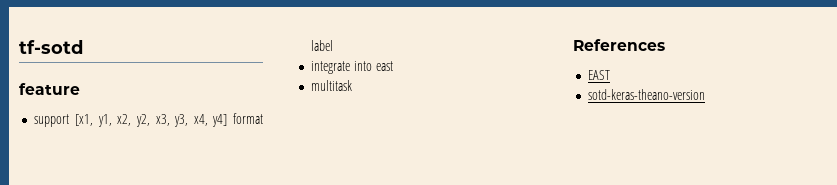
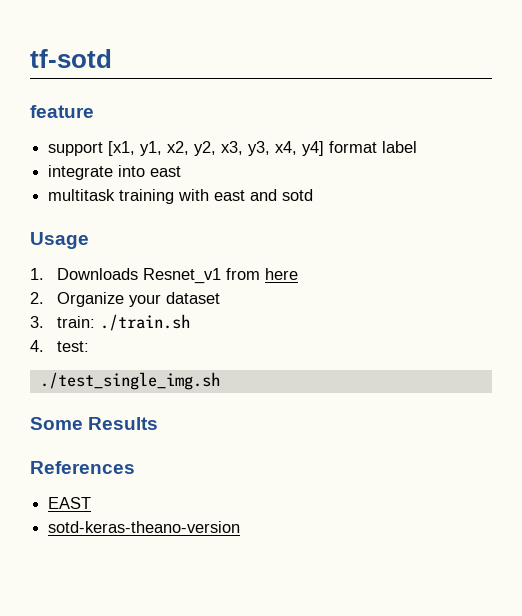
(353, 85) none -> [119,189,314,204] [30,232,89,249] [30,268,299,284] [30,292,221,307] [30,314,191,331] [30,340,90,352] [39,372,220,390] [30,417,159,430] training with east and sotd // Usage // 1. Downloads Resnet_v1 from here // 2. Organize your dataset // 3. train: ./train.sh // 4. test: // ./test_single_img.sh // Some Results

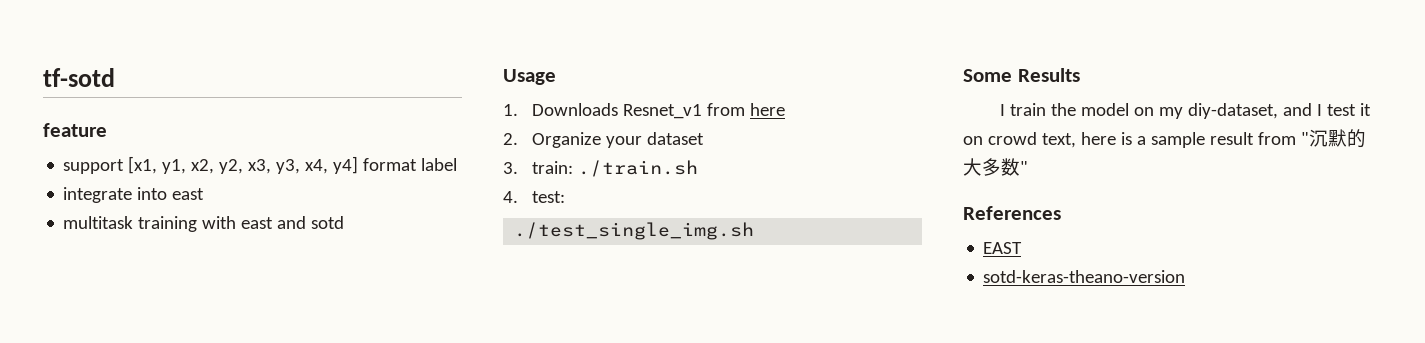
(159, 423) none -> [999,103,1371,119] [963,129,1366,148] [963,158,1028,176] // I train the model on my diy-dataset, and I test it on crowd text, here is a sample result from "沉默的大多数"

